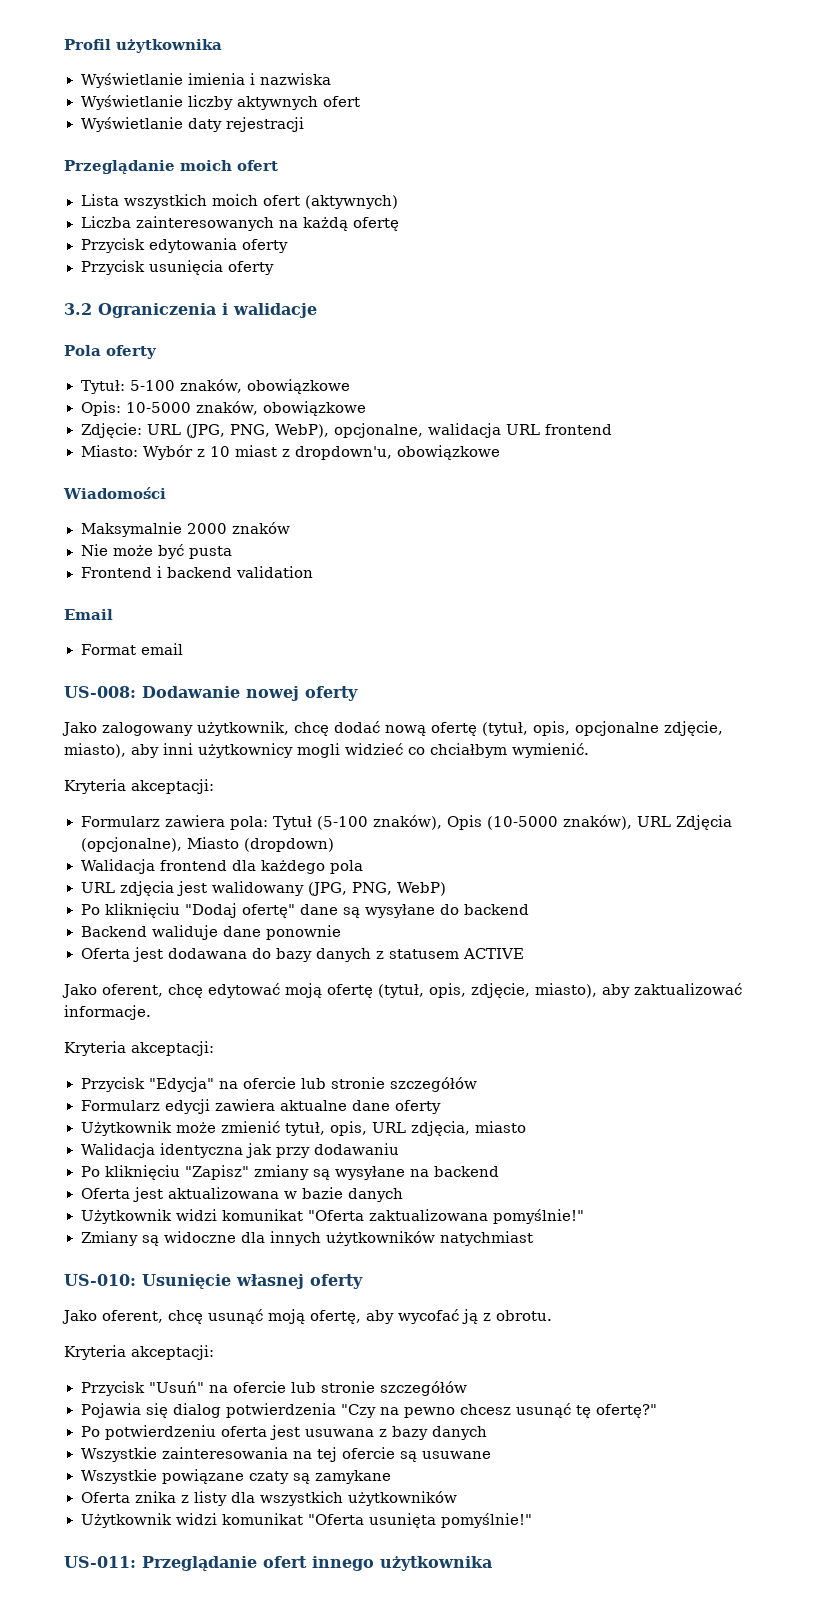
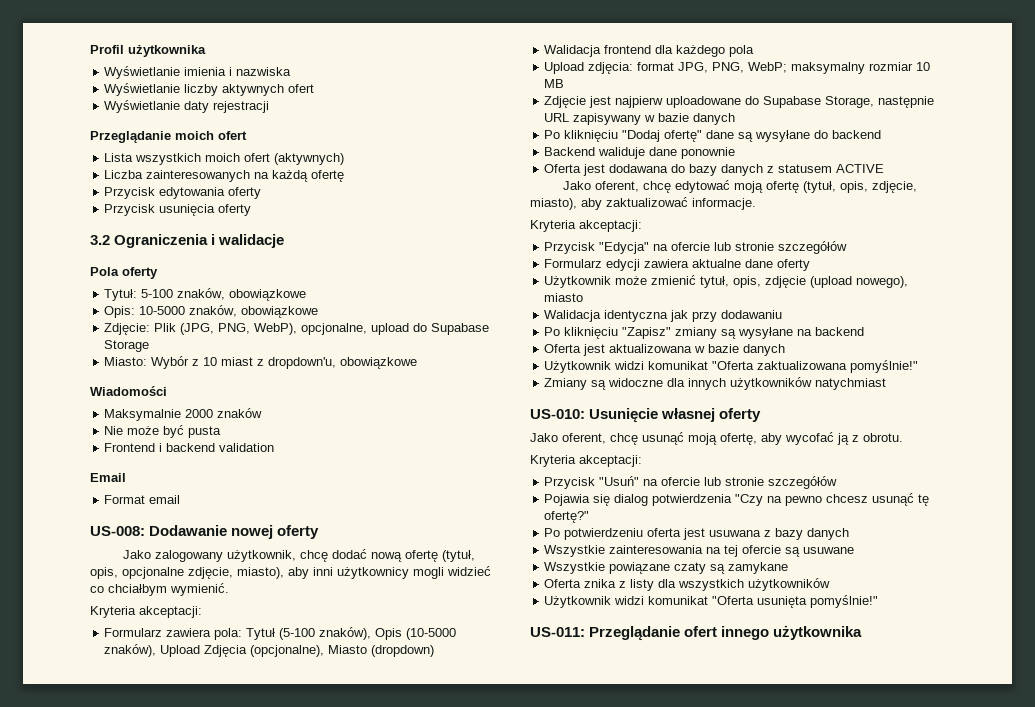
[146,424,181,435] URL -> [154,323,177,332] Plik
[428,423,613,438] walidacja URL frontend -> [371,323,490,335] [104,340,150,352] upload do Supabase Storage
[636,816,671,827] URL -> [160,645,201,657] Upload
[80,881,447,896] URL zdjęcia jest walidowany (JPG, PNG, WebP) -> [544,62,931,74] [544,79,565,88] [544,96,935,108] [544,113,736,125] Upload zdjęcia: format JPG, PNG, WebP; maksymalny rozmiar 10 MB // Zdjęcie jest najpierw uploadowane do Supabase Storage, następnie URL zapisywany w bazie danych
[371,1121,470,1136] URL zdjęcia, -> [765,276,909,288] zdjęcie (upload nowego),

